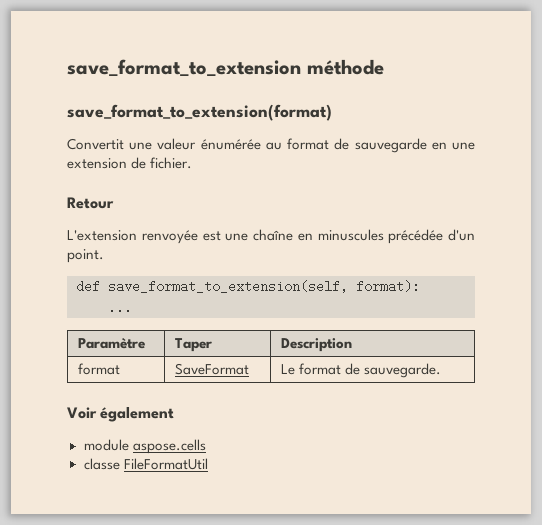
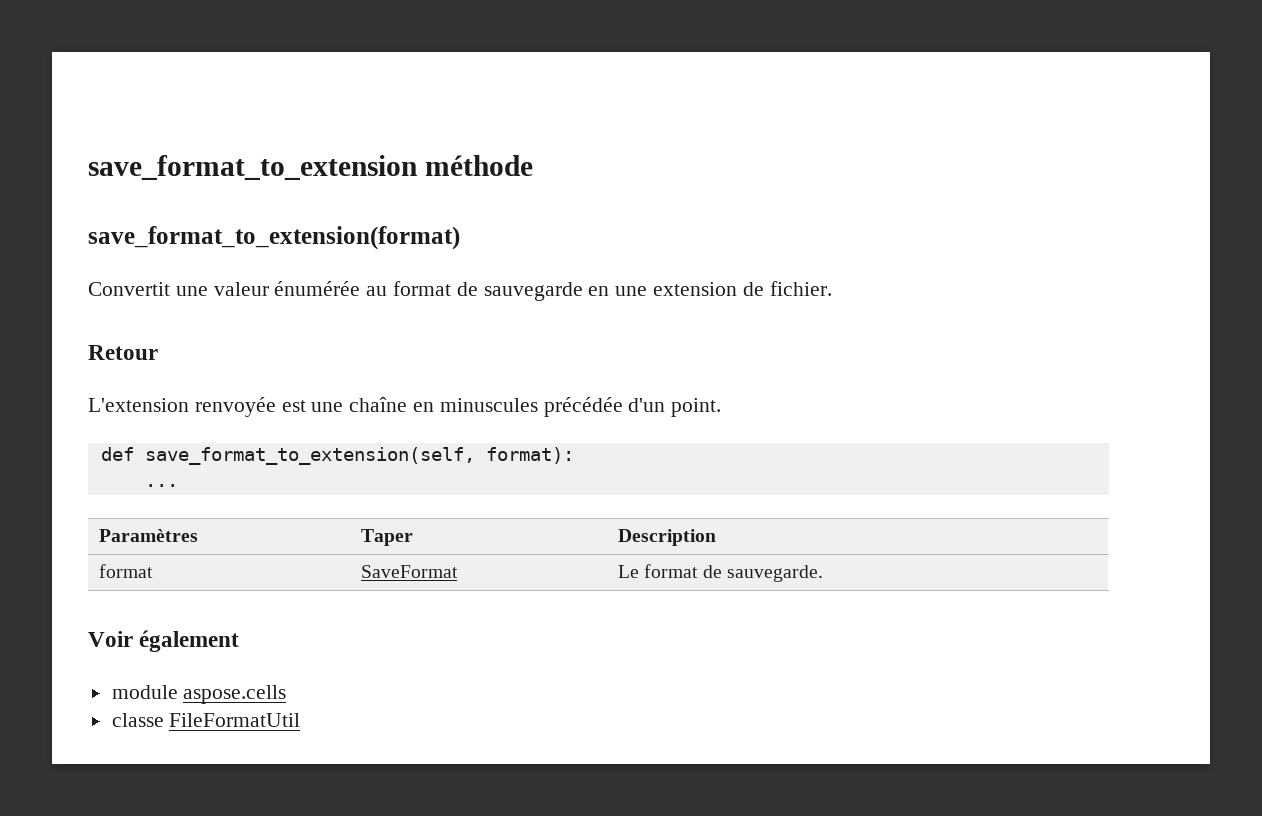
[77,337,145,349] Paramètre -> [99,529,199,542] Paramètres

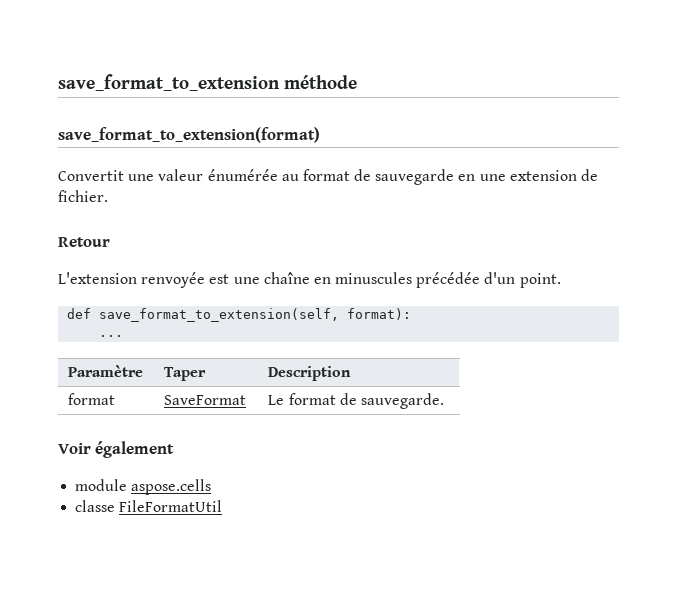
[99,529,199,542] Paramètres -> [68,365,144,377] Paramètre

